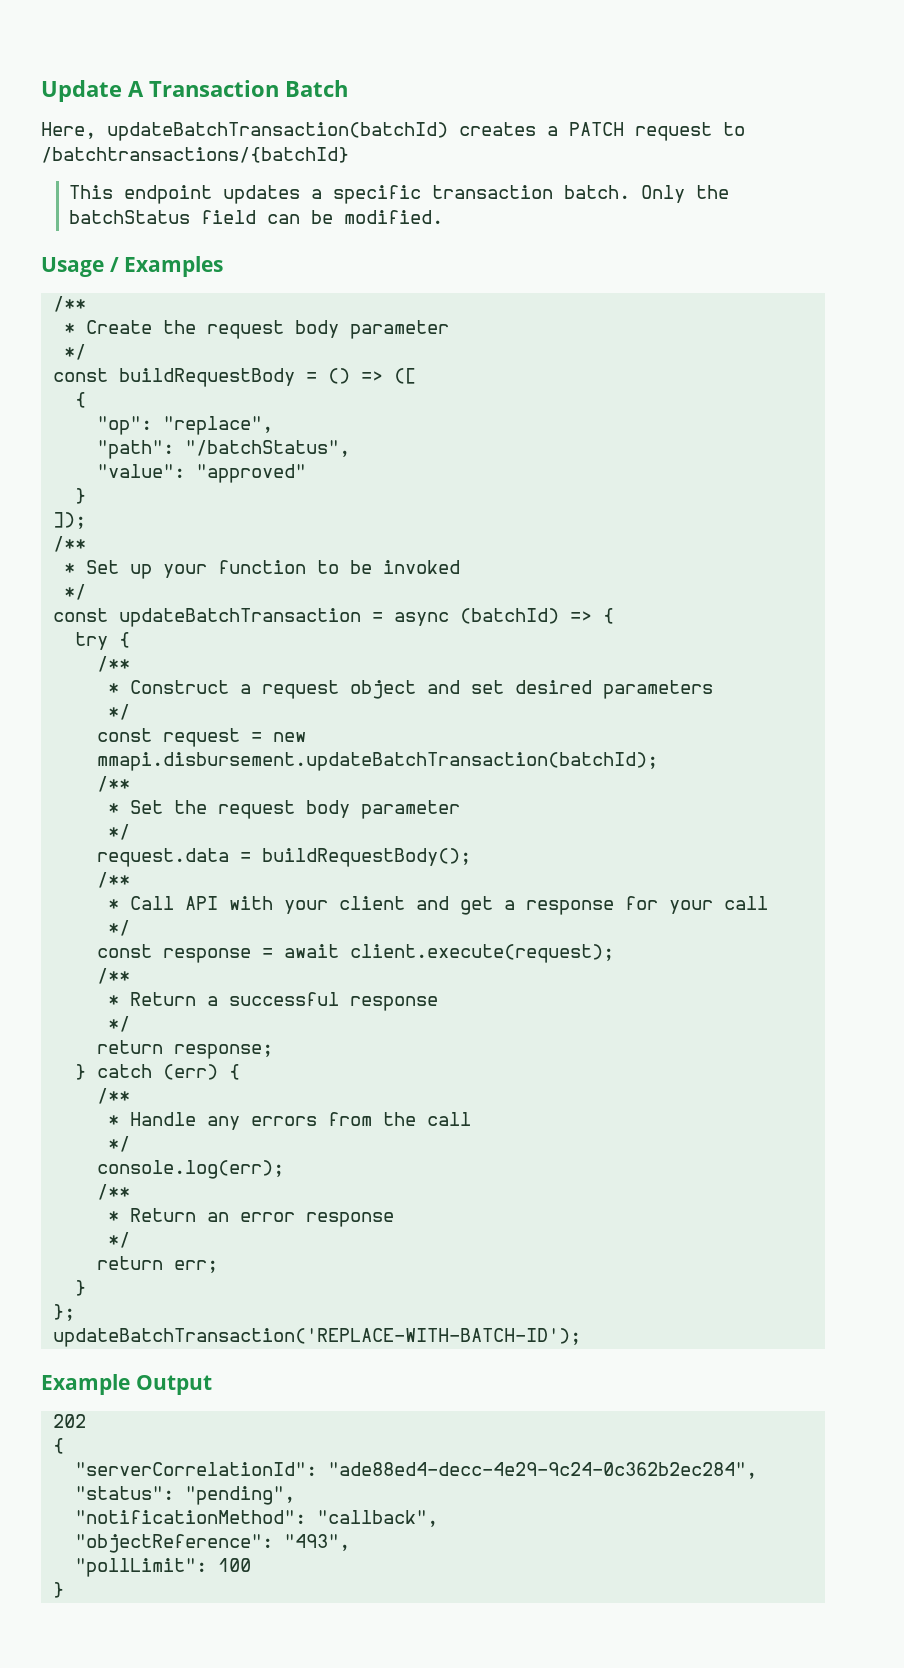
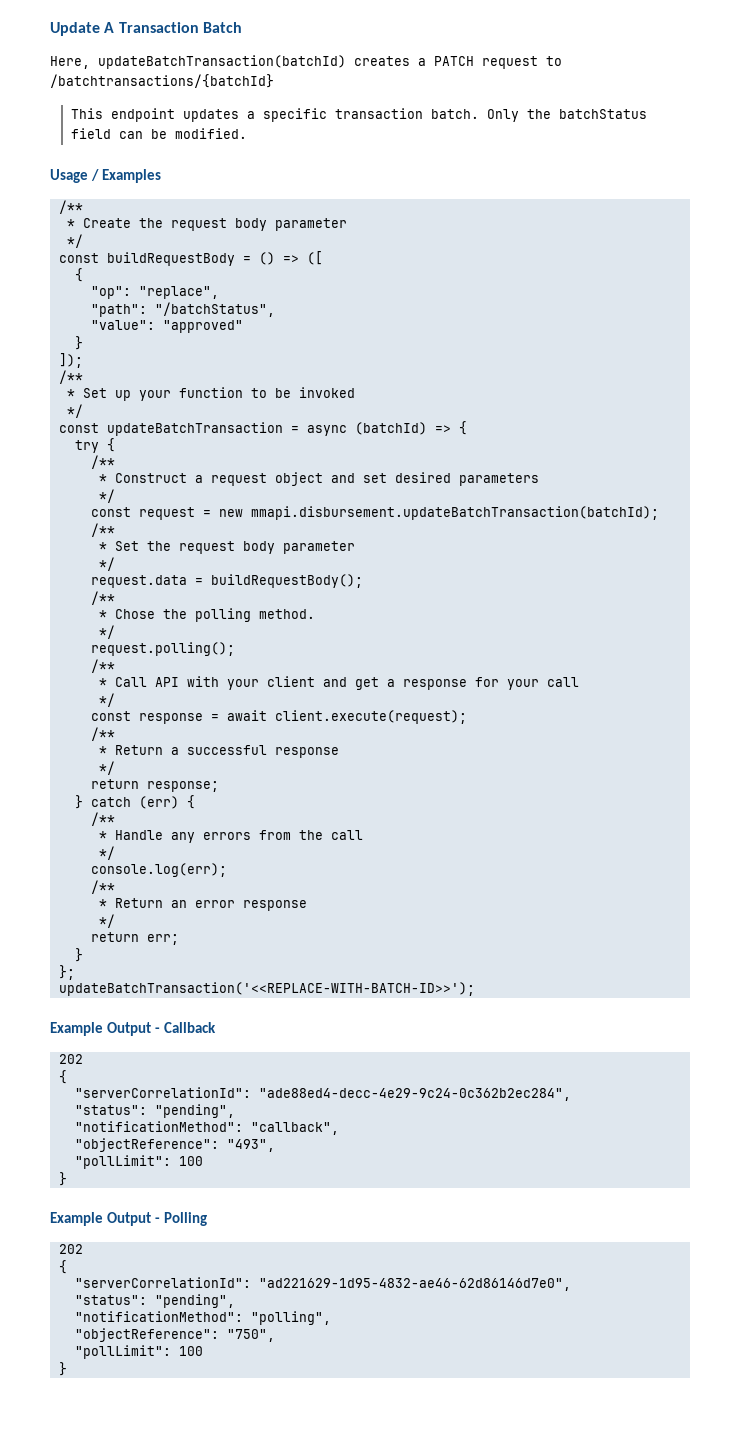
(130, 880) none -> [98,608,315,622] [98,625,115,639] [90,642,235,656] [90,659,115,673] // * Chose the polling method. // */ // request.polling(); // /**
[52,1328,581,1347] [41,1374,212,1395] updateBatchTransaction('REPLACE-WITH-BATCH-ID'); // Example Output -> [58,982,475,996] [50,1022,217,1036] updateBatchTransaction('<<REPLACE-WITH-BATCH-ID>>'); // Example Output - Callback
(64, 1590) none -> [50,1212,208,1226] [58,1244,83,1254] [58,1260,67,1274] [74,1277,571,1291] [74,1294,235,1308] [74,1311,331,1325] [74,1328,275,1342] [74,1345,203,1359] [58,1362,67,1376] // Example Output - Polling // 202 // { // "serverCorrelationId": "ad221629-1d95-4832-ae46-62d86146d7e0", // "status": "pending", // "notificationMethod": "polling", // "objectReference": "750", // "pollLimit": 100 // }

